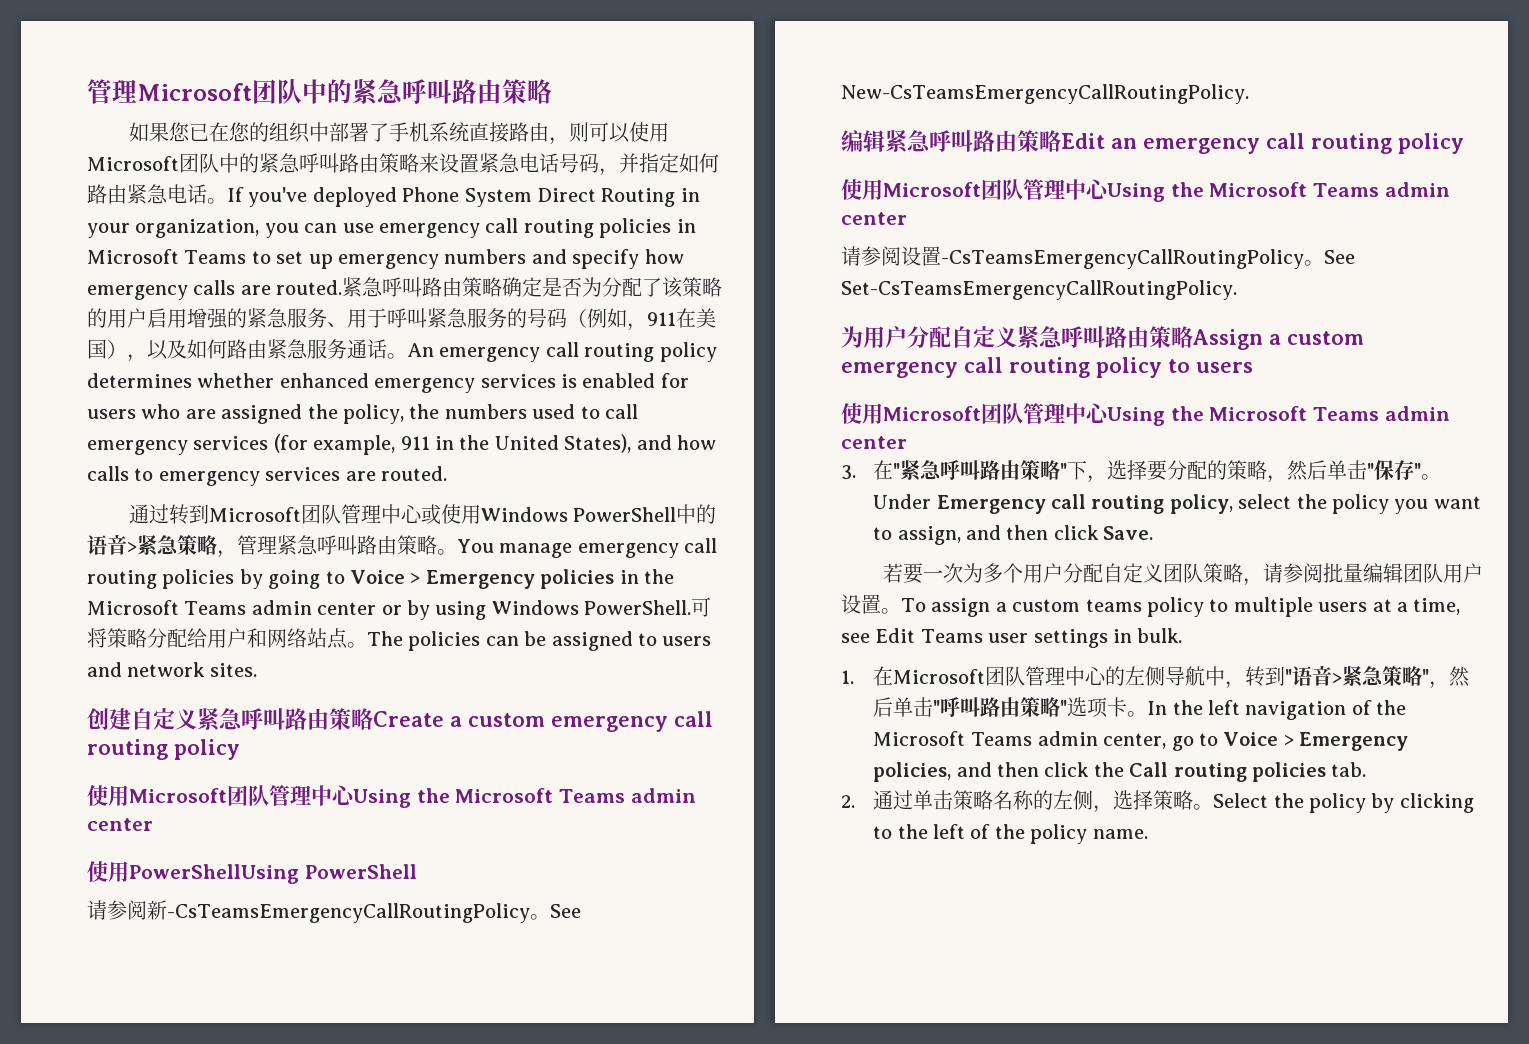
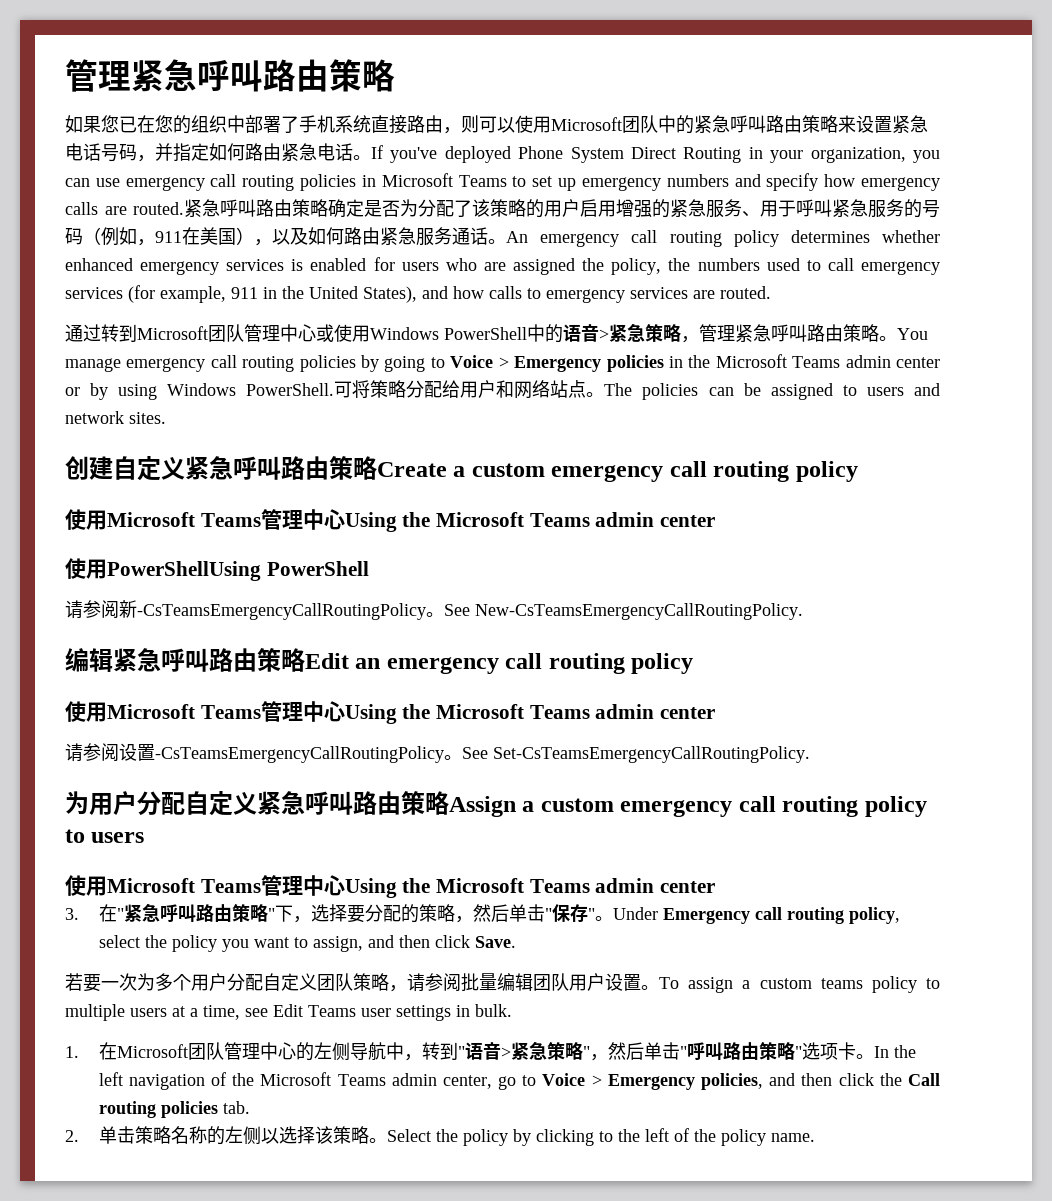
[87,79,352,104] 管理Microsoft团队中的 -> [65,59,131,92] 管理
[227,785,269,806] 团队 -> [200,513,261,527] Teams
[981,179,1023,200] 团队 -> [200,705,261,719] Teams
[981,403,1023,424] 团队 -> [200,879,261,893] Teams
[873,790,914,810] 通过 -> (79, 1136) none
[1093,790,1154,813] ，选择 -> [260,1126,333,1144] 以选择该

